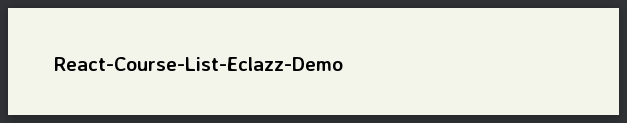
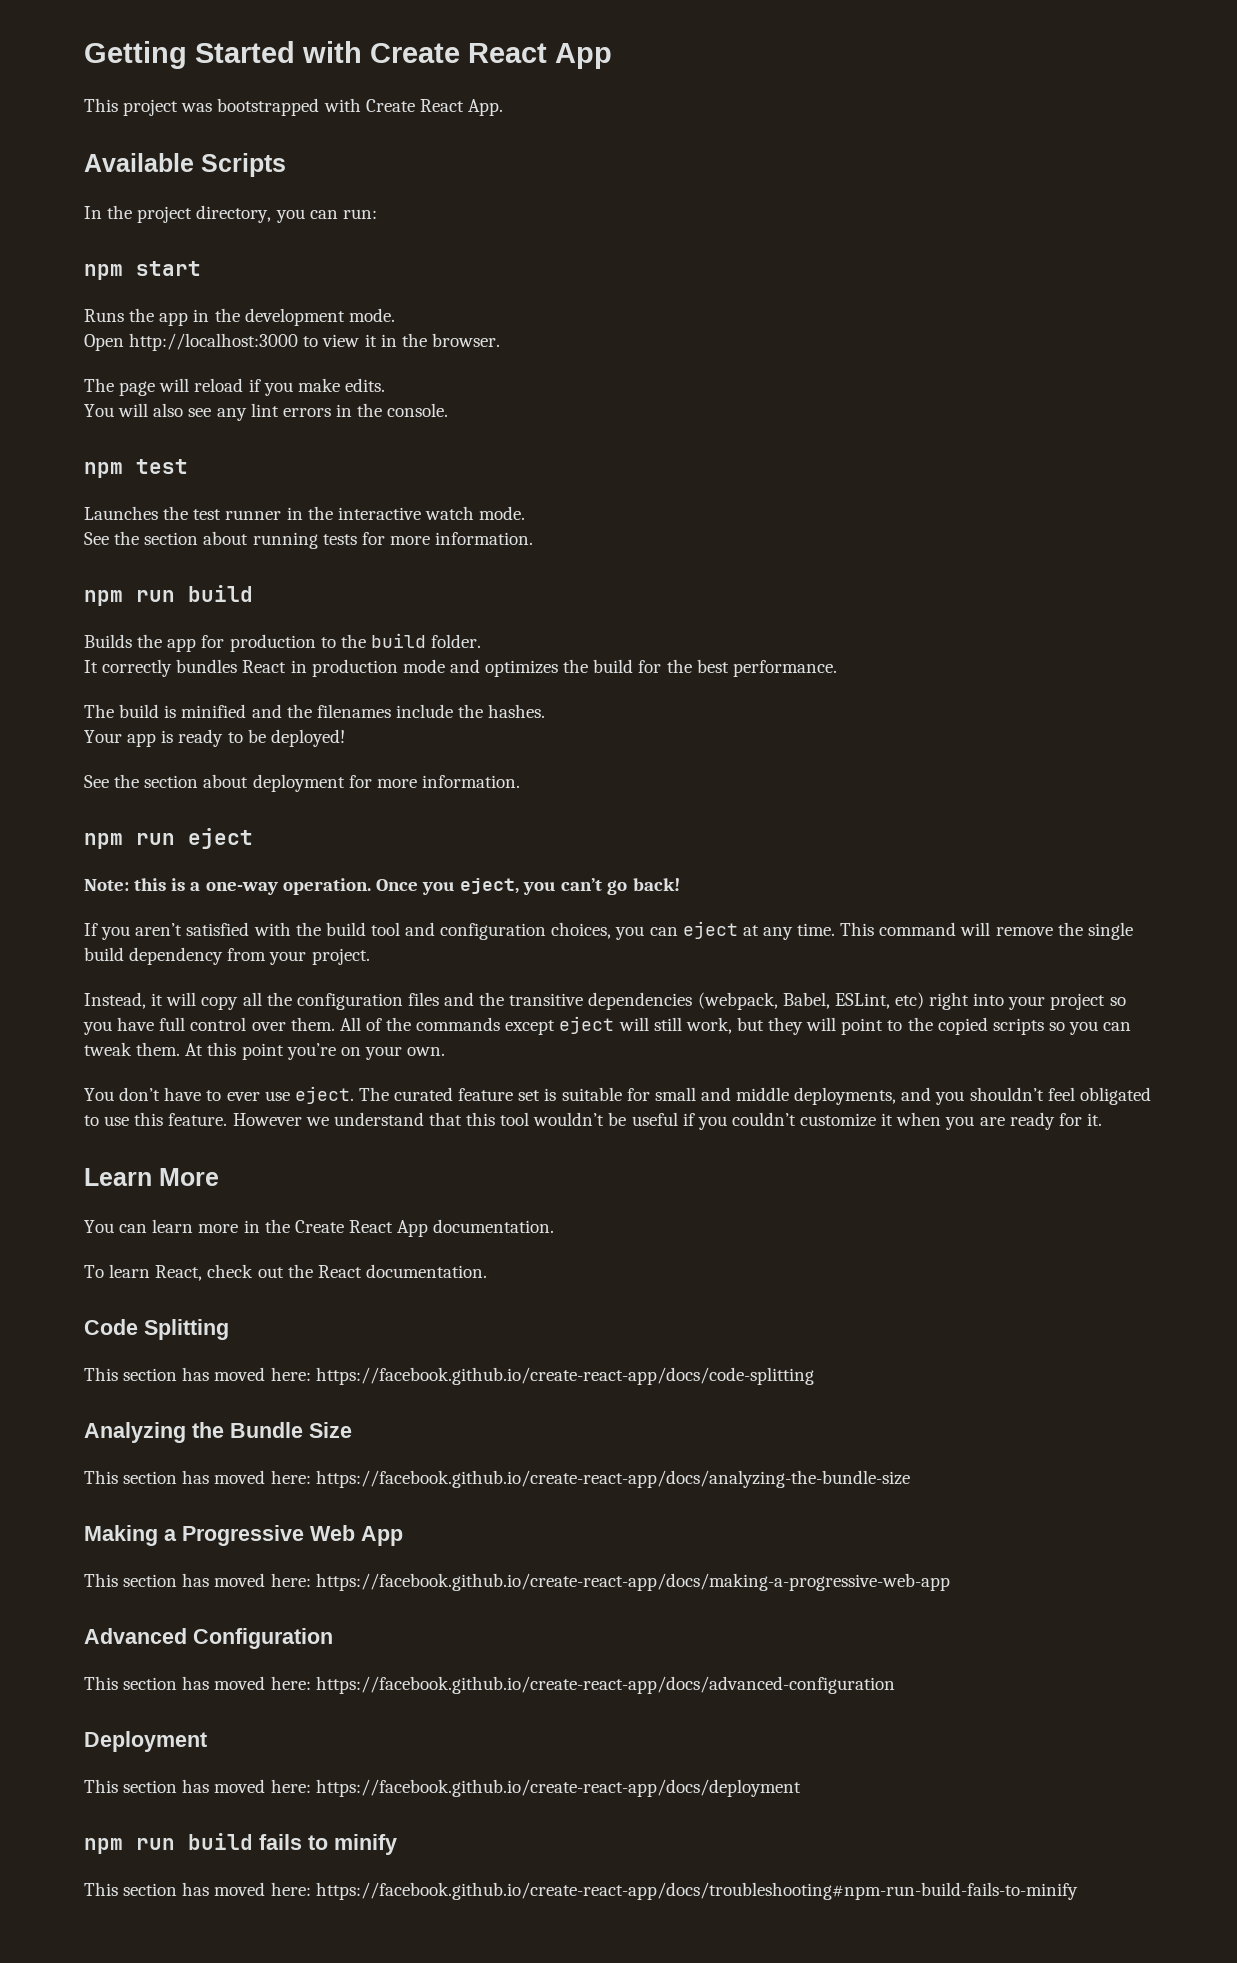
[54,57,343,71] React-Course-List-Eclazz-Demo -> [84,41,612,69] [84,98,503,116] [84,153,286,177] [84,205,377,223] [84,261,201,280] [84,308,395,326] [84,333,500,351] [84,378,385,396] [84,403,449,421] [84,459,188,478] [84,506,526,520] [84,531,534,549] [84,585,253,606] [84,633,482,652] [84,659,837,677] [84,704,546,718] [84,729,345,747] [84,774,520,792] [84,828,253,849] [84,878,680,895] [84,921,1133,940] [84,947,370,965] [84,992,1126,1010] [83,1016,1132,1035] [84,1042,446,1060] [84,1086,1151,1105] [84,1112,1102,1130] [84,1168,219,1186] [84,1219,555,1237] [84,1264,487,1281] [84,1319,229,1340] [84,1367,814,1385] [84,1422,352,1443] [84,1470,910,1488] [84,1525,403,1546] [84,1573,950,1591] [84,1628,333,1649] [84,1676,895,1694] [84,1731,207,1752] [84,1779,801,1797] [84,1833,397,1855] [84,1882,1078,1900] Getting Started with Create React App // This project was bootstrapped with Create React App. // Available Scripts // In the project directory, you can run: // npm start // Runs the app in the development mode. // Open http://localhost:3000 to view it in the browser. // The page will reload if you make edits. // You will also see any lint errors in the console. // npm test // Launches the test runner in the interactive watch mode. // See the section about running tests for more information. // npm run build // Builds the app for production to the build folder. // It correctly bundles React in production mode and optimizes the build for the best performance. // The build is minified and the filenames include the hashes. // Your app is ready to be deployed! // See the section about deployment for more information. // npm run eject // Note: this is a one-way operation. Once you eject, you can’t go back! // If you aren’t satisfied with the build tool and configuration choices, you can eject at any time. This command will remove the single build dependency from your project. // Instead, it will copy all the configuration files and the transitive dependencies (webpack, Babel, ESLint, etc) right into your project so you have full control over them. All of the commands except eject will still work, but they will point to the copied scripts so you can tweak them. At this point you’re on your own. // You don’t have to ever use eject. The curated feature set is suitable for small and middle deployments, and you shouldn’t feel obligated to use this feature. However we understand that this tool wouldn’t be useful if you couldn’t customize it when you are ready for it. // Learn More // You can learn more in the Create React App documentation. // To learn React, check out the React documentation. // Code Splitting // This section has moved here: https://facebook.github.io/create-react-app/docs/code-splitting // Analyzing the Bundle Size // This section has moved here: https://facebook.github.io/create-react-app/docs/analyzing-the-bundle-size // Making a Progressive Web App // This section has moved here: https://facebook.github.io/create-react-app/docs/making-a-progressive-web-app // Advanced Configuration // This section has moved here: https://facebook.github.io/create-react-app/docs/advanced-configuration // Deployment // This section has moved here: https://facebook.github.io/create-react-app/docs/deployment // npm run build fails to minify // This section has moved here: https://facebook.github.io/create-react-app/docs/troubleshooting#npm-run-build-fails-to-minify

